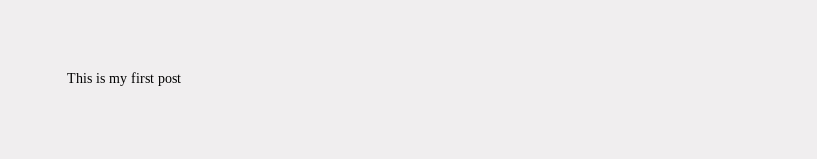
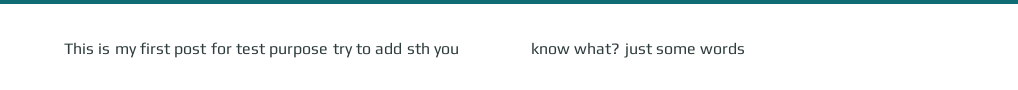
(181, 80) none -> [210,42,746,58] for test purpose try to add sth you know what? just some words

